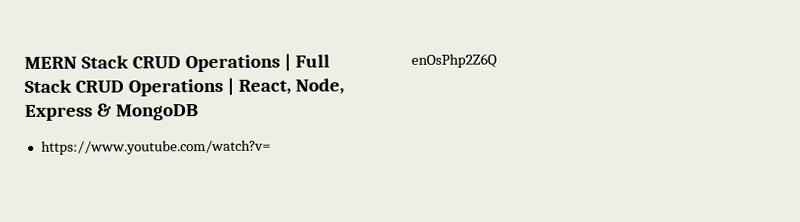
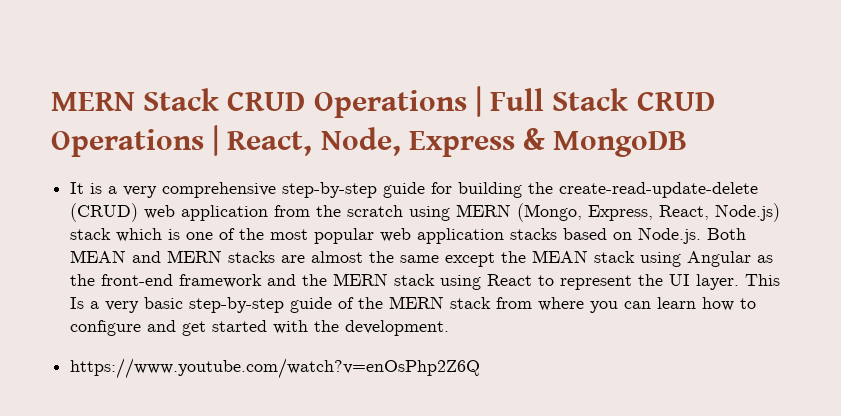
(199, 112) none -> [70,182,759,198] [70,203,781,222] [70,227,747,244] [70,250,774,267] [70,273,781,290] [70,296,757,313] [70,320,450,336] // It is a very comprehensive step-by-step guide for building the create-read-update-delete (CRUD) web application from the scratch using MERN (Mongo, Express, React, Node.js) stack which is one of the most popular web application stacks based on Node.js. Both MEAN and MERN stacks are almost the same except the MEAN stack using Angular as the front-end framework and the MERN stack using React to represent the UI layer. This Is a very basic step-by-step guide of the MERN stack from where you can learn how to configure and get started with the development.

